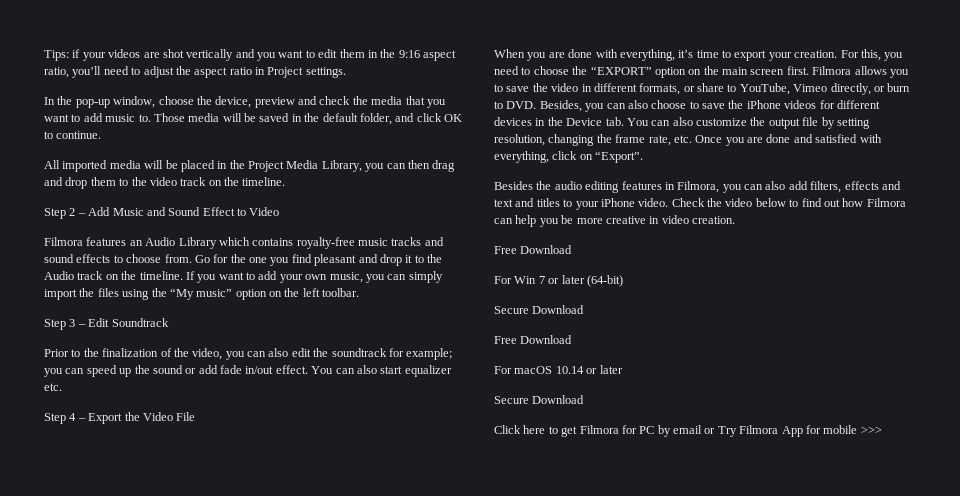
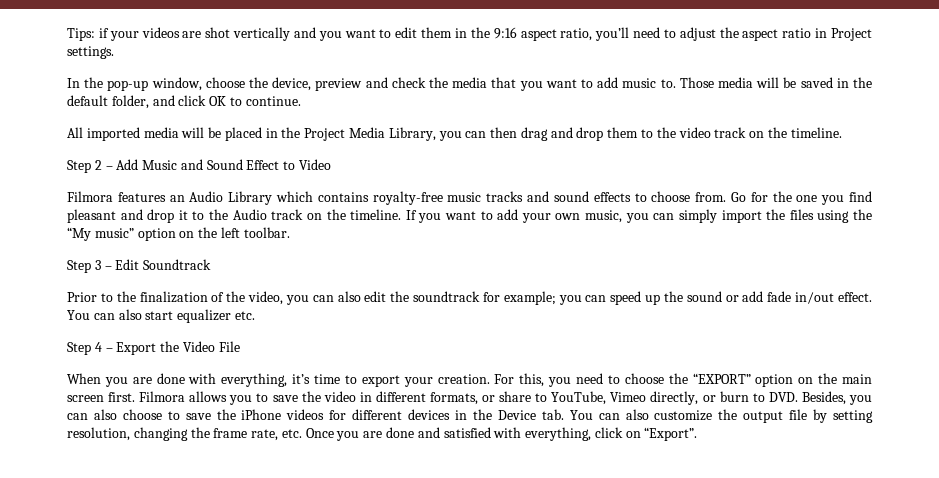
[494,181,901,193] [494,198,906,210] [494,215,735,227] [494,245,573,254] [494,275,623,287] [494,305,585,314] [494,335,573,344] [494,365,623,374] [494,395,585,404] [494,425,882,437] // Besides the audio editing features in Filmora, you can also add filters, effects and text and titles to your iPhone video. Check the video below to find out how Filmora can help you be more creative in video creation. // Free Download // For Win 7 or later (64-bit) // Secure Download // Free Download // For macOS 10.14 or later // Secure Download // Click here to get Filmora for PC by email or Try Filmora App for mobile >>> -> (698, 434) none

